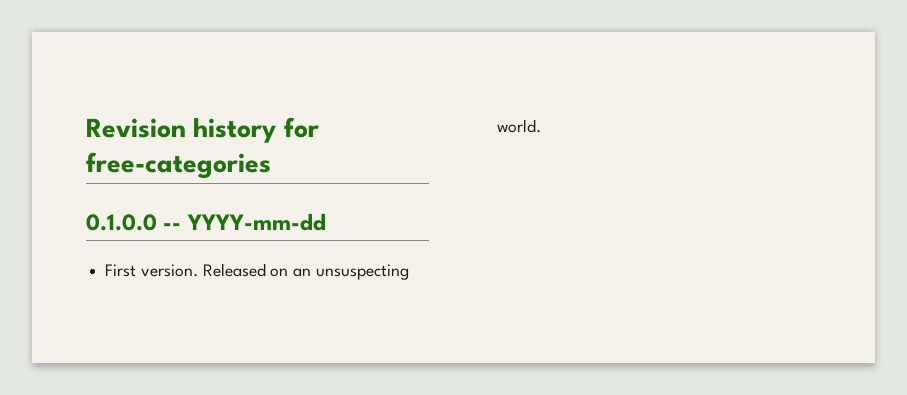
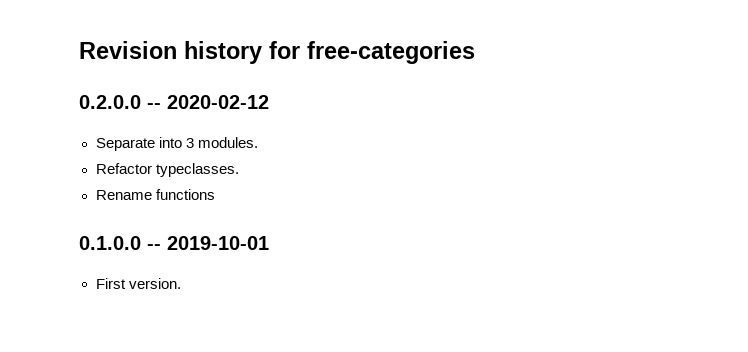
(271, 165) none -> [79,95,269,109] [95,137,258,151] [95,163,239,177] [95,189,215,200] // 0.2.0.0 -- 2020-02-12 // Separate into 3 modules. // Refactor typeclasses. // Rename functions
[186,213,326,231] YYYY-mm-dd -> [167,236,269,250] 2019-10-01
[202,263,409,280] [497,119,542,133] Released on an unsuspecting world. -> (181, 283) none

